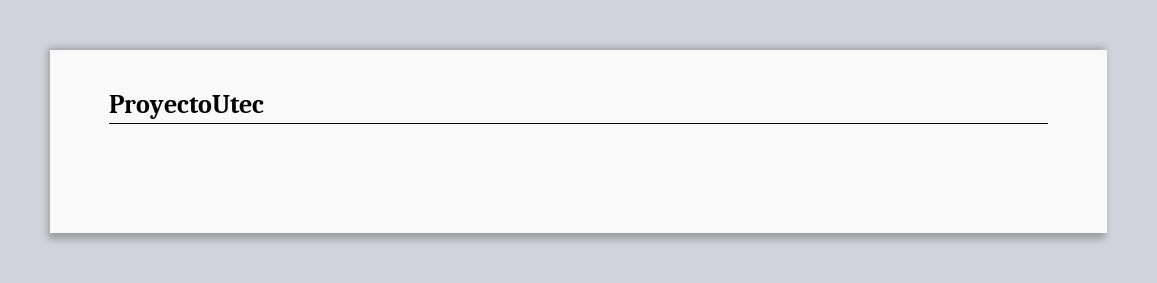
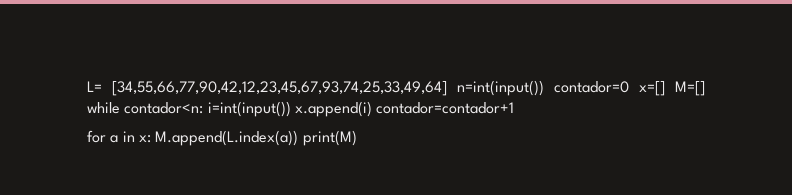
[109,95,264,119] ProyectoUtec -> [87,80,705,96] [87,101,515,117] [87,130,357,146] L= [34,55,66,77,90,42,12,23,45,67,93,74,25,33,49,64] n=int(input()) contador=0 x=[] M=[] while contador<n: i=int(input()) x.append(i) contador=contador+1 // for a in x: M.append(L.index(a)) print(M)

